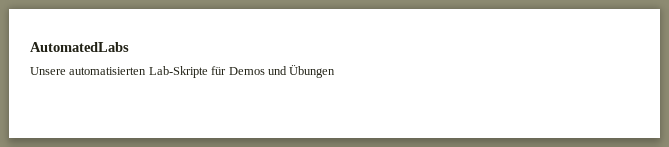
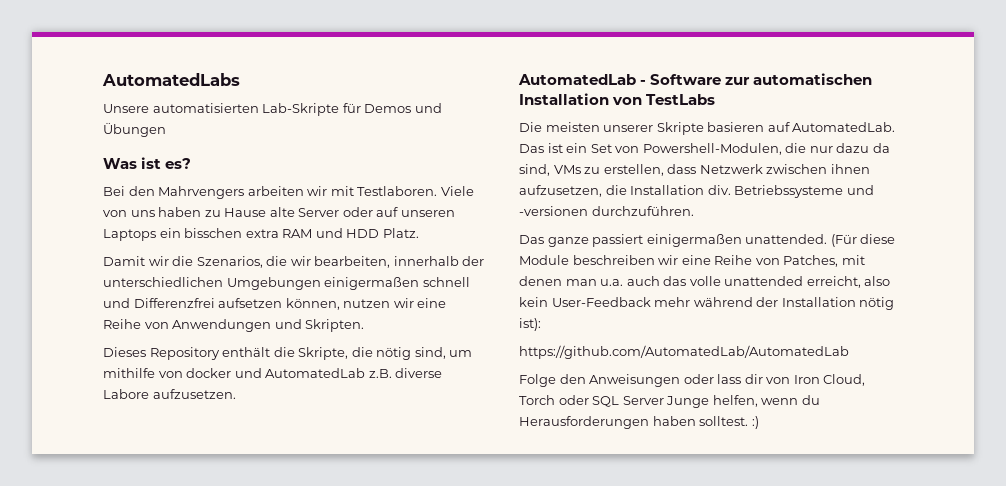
(336, 71) none -> [103,157,192,169] [103,186,474,199] [103,207,455,217] [103,228,419,241] [103,256,485,268] [103,277,470,290] [103,298,447,310] [103,319,365,332] [103,347,473,360] [103,368,443,378] [103,389,236,399] [518,73,873,85] [519,93,716,105] [519,122,896,135] [519,143,890,155] [519,164,870,176] [519,185,874,198] [519,206,694,216] [519,234,896,247] [519,255,865,267] [519,276,891,288] [519,297,895,310] [519,318,541,331] [519,345,849,359] [519,374,866,387] [519,395,820,408] [519,416,759,429] // Was ist es? // Bei den Mahrvengers arbeiten wir mit Testlaboren. Viele von uns haben zu Hause alte Server oder auf unseren Laptops ein bisschen extra RAM und HDD Platz. // Damit wir die Szenarios, die wir bearbeiten, innerhalb der unterschiedlichen Umgebungen einigermaßen schnell und Differenzfrei aufsetzen können, nutzen wir eine Reihe von Anwendungen und Skripten. // Dieses Repository enthält die Skripte, die nötig sind, um mithilfe von docker und AutomatedLab z.B. diverse Labore aufzusetzen. // AutomatedLab - Software zur automatischen Installation von TestLabs // Die meisten unserer Skripte basieren auf AutomatedLab. Das ist ein Set von Powershell-Modulen, die nur dazu da sind, VMs zu erstellen, dass Netzwerk zwischen ihnen aufzusetzen, die Installation div. Betriebssysteme und -versionen durchzuführen. // Das ganze passiert einigermaßen unattended. (Für diese Module beschreiben wir eine Reihe von Patches, mit denen man u.a. auch das volle unattended erreicht, also kein User-Feedback mehr während der Installation nötig ist): // https://github.com/AutomatedLab/AutomatedLab // Folge den Anweisungen oder lass dir von Iron Cloud, Torch oder SQL Server Junge helfen, wenn du Herausforderungen haben solltest. :)

